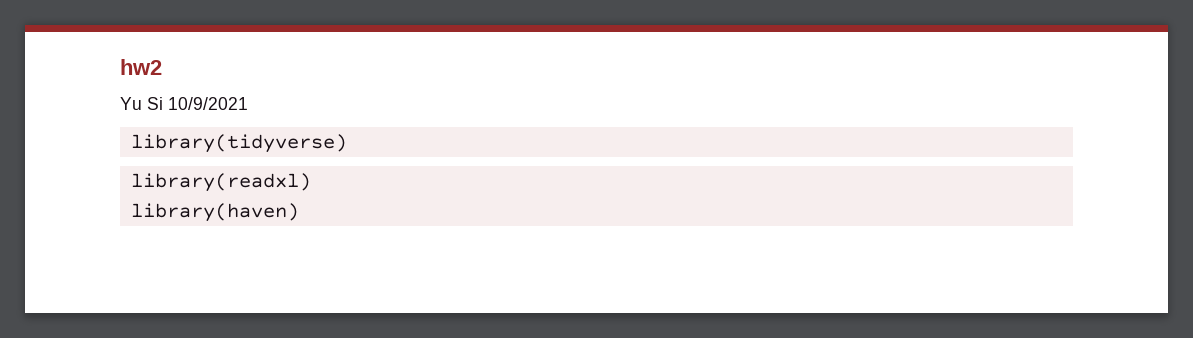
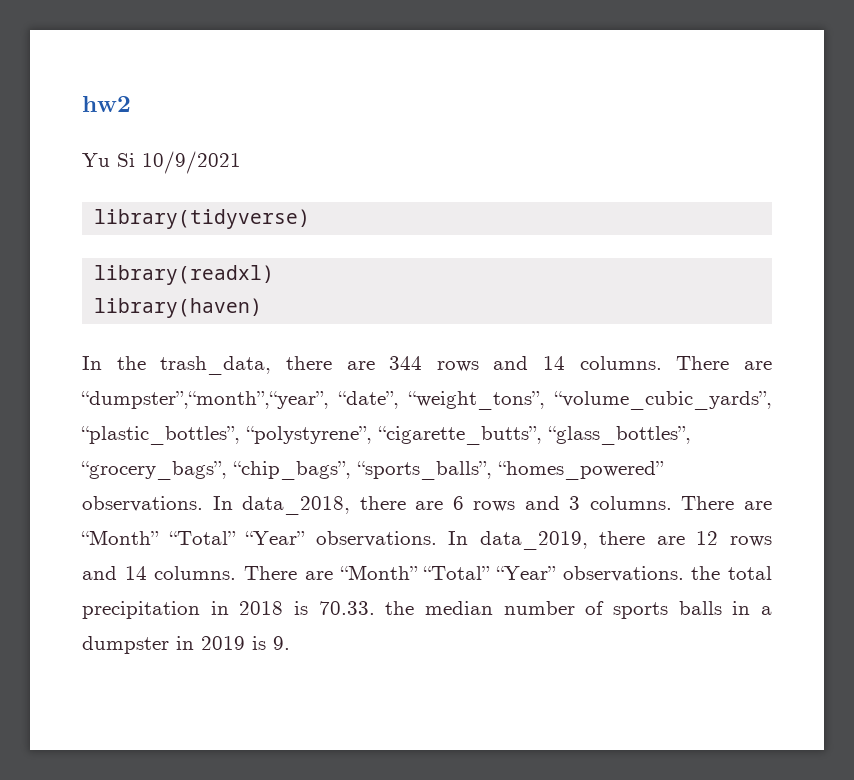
(299, 212) none -> [82,356,772,375] [81,391,772,410] [81,426,691,445] [81,461,664,480] [82,496,772,515] [81,530,772,550] [82,565,772,582] [82,601,772,619] [82,636,290,654] // In the trash_data, there are 344 rows and 14 columns. There are “dumpster”,“month”,“year”, “date”, “weight_tons”, “volume_cubic_yards”, “plastic_bottles”, “polystyrene”, “cigarette_butts”, “glass_bottles”, “grocery_bags”, “chip_bags”, “sports_balls”, “homes_powered” observations. In data_2018, there are 6 rows and 3 columns. There are “Month” “Total” “Year” observations. In data_2019, there are 12 rows and 14 columns. There are “Month” “Total” “Year” observations. the total precipitation in 2018 is 70.33. the median number of sports balls in a dumpster in 2019 is 9.

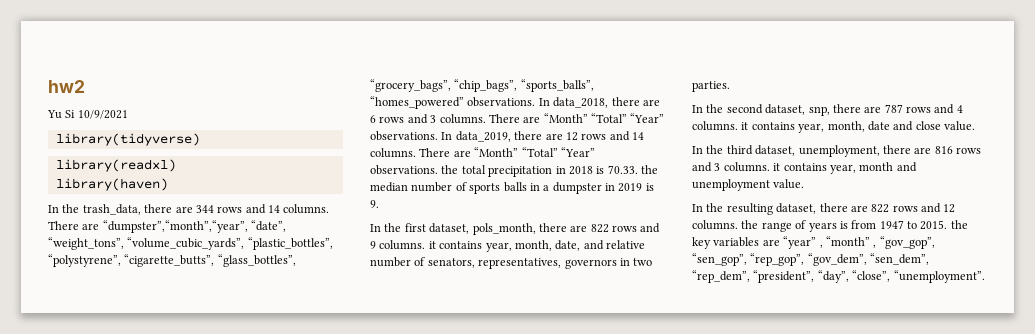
(290, 643) none -> [370,223,661,235] [370,240,645,252] [370,257,653,269] [692,81,730,92] [692,104,963,116] [692,121,975,133] [692,145,981,157] [692,162,917,174] [692,179,805,191] [692,203,956,215] [692,220,968,232] [692,236,935,249] [692,253,930,266] [692,270,985,283] // In the first dataset, pols_month, there are 822 rows and 9 columns. it contains year, month, date, and relative number of senators, representatives, governors in two parties. // In the second dataset, snp, there are 787 rows and 4 columns. it contains year, month, date and close value. // In the third dataset, unemployment, there are 816 rows and 3 columns. it contains year, month and unemployment value. // In the resulting dataset, there are 822 rows and 12 columns. the range of years is from 1947 to 2015. the key variables are “year” , “month” , “gov_gop”, “sen_gop”, “rep_gop”, “gov_dem”, “sen_dem”, “rep_dem”, “president”, “day”, “close”, “unemployment”.

